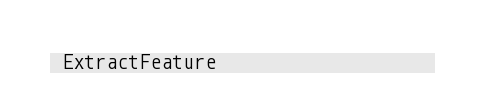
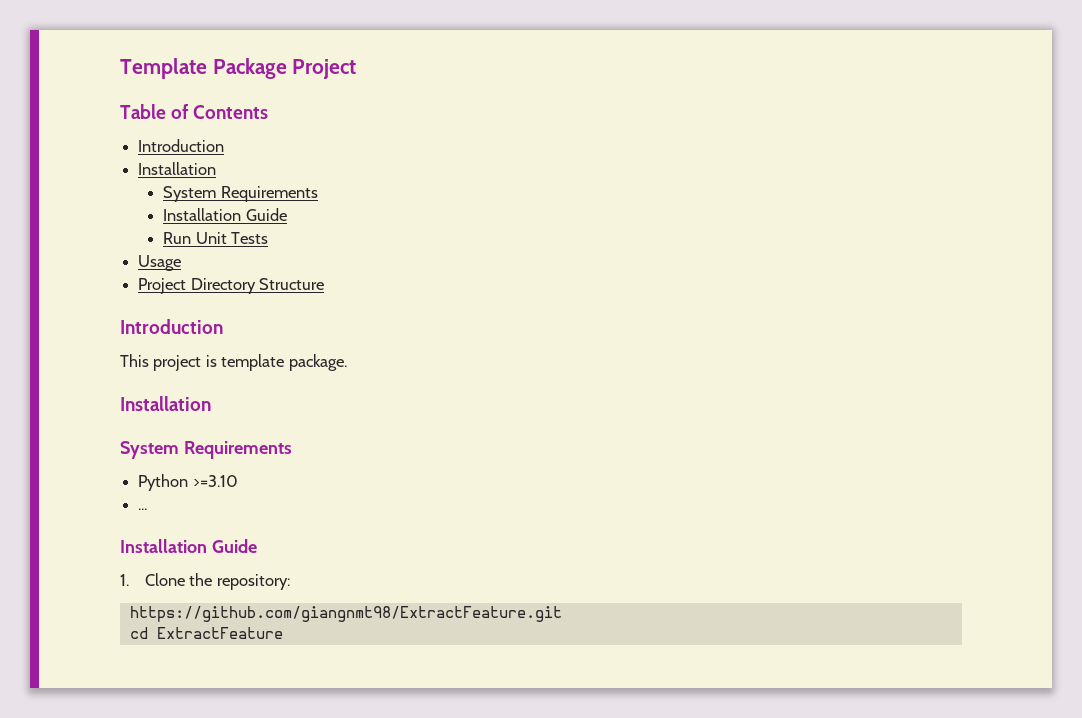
(62, 61) none -> [120,58,357,79] [120,104,269,119] [138,139,225,152] [138,162,217,175] [163,186,318,202] [163,208,287,221] [163,232,268,244] [138,255,182,271] [138,278,325,294] [120,319,223,334] [120,354,347,371] [120,396,211,411] [120,441,292,459] [138,474,238,491] [138,508,148,510] [120,539,257,553] [120,573,290,590] [129,606,562,622] [129,627,148,639] Template Package Project // Table of Contents // Introduction // Installation // System Requirements // Installation Guide // Run Unit Tests // Usage // Project Directory Structure // Introduction // This project is template package. // Installation // System Requirements // Python >=3.10 // ... // Installation Guide // 1. Clone the repository: // https://github.com/giangnmt98/ExtractFeature.git // cd

